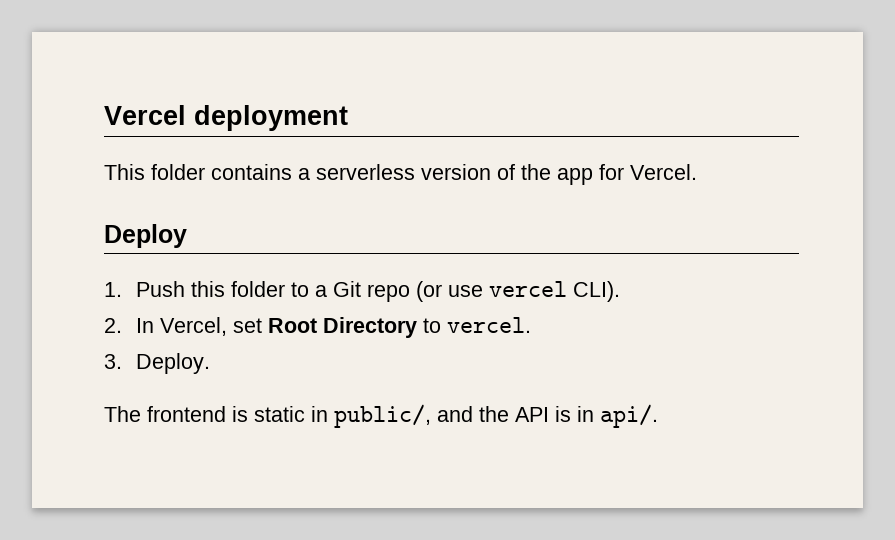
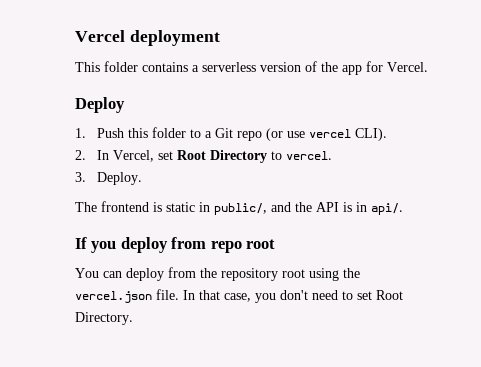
(658, 416) none -> [75,237,276,253] [75,267,360,281] [75,289,403,303] [75,312,133,325] // If you deploy from repo root // You can deploy from the repository root using the vercel.json file. In that case, you don't need to set Root Directory.

